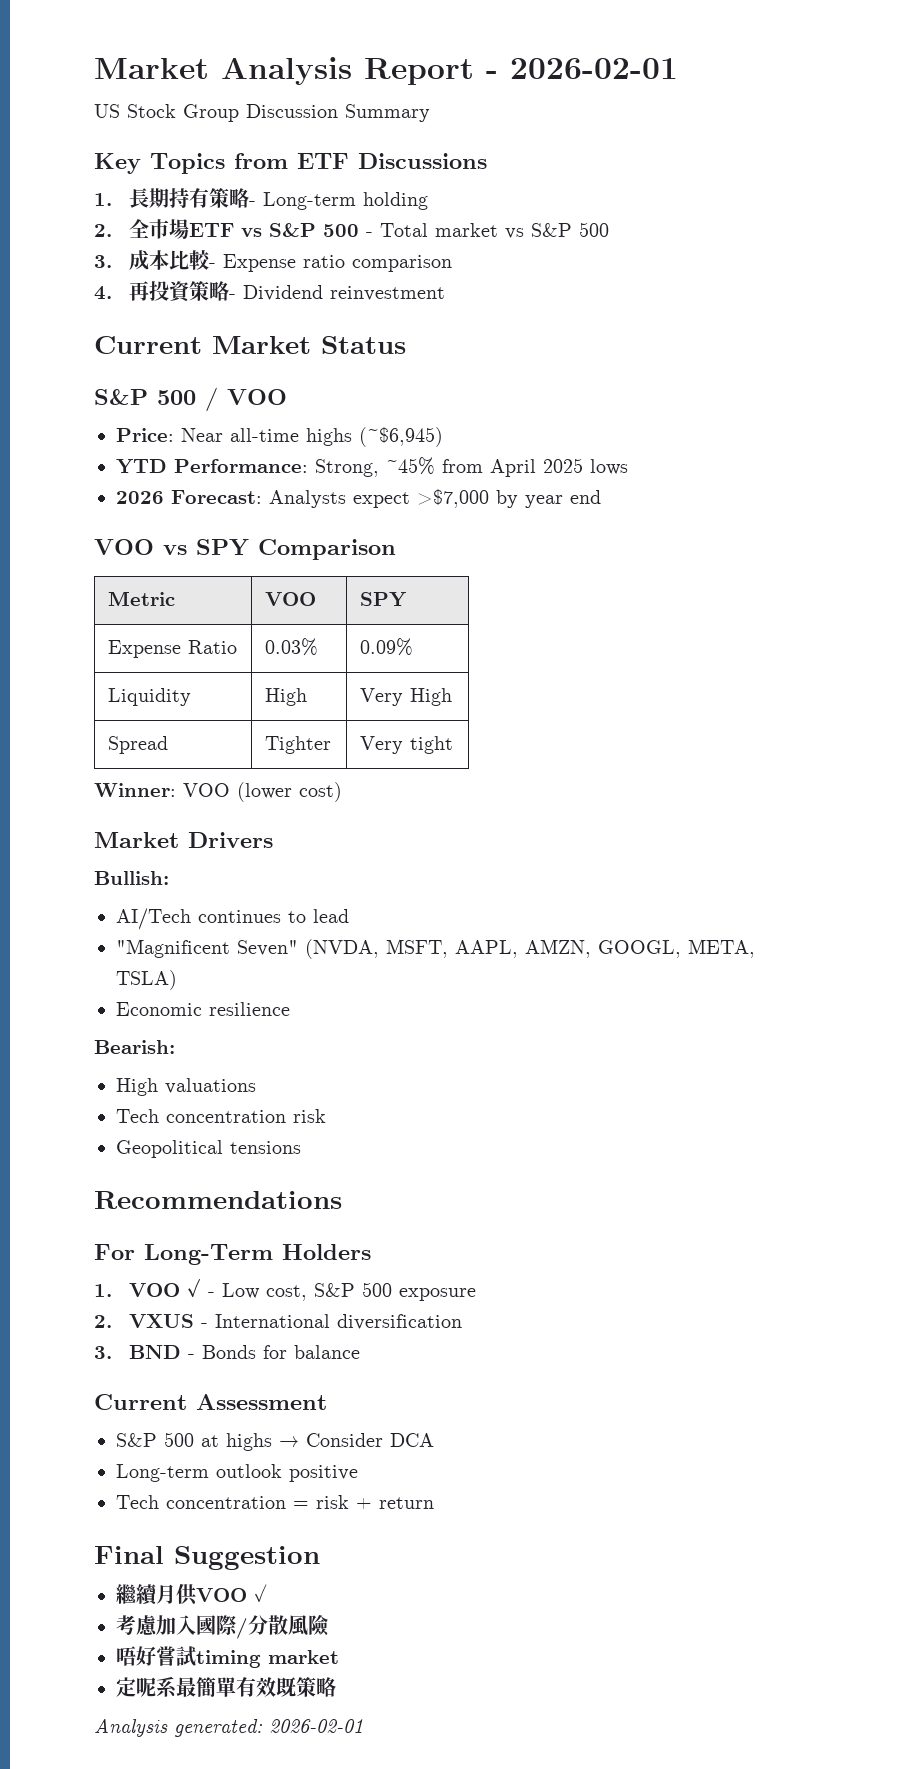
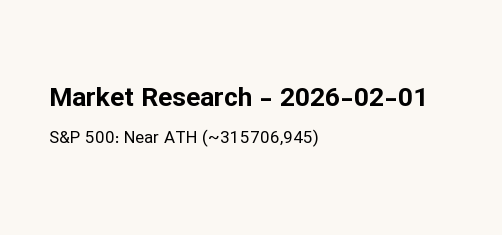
[94,57,474,85] Market Analysis Report -> [49,87,253,106] Market Research
[94,104,430,122] [94,153,487,174] [94,188,429,210] [94,219,610,239] [94,250,453,272] [94,281,446,303] [94,336,406,354] [94,387,287,412] [116,427,443,447] [116,457,628,477] [116,489,601,508] [94,539,396,560] [107,591,175,606] [264,592,316,606] [359,592,406,607] [107,640,237,658] [264,638,318,656] [359,638,413,656] [107,688,191,706] [264,688,307,706] [359,688,452,706] [107,736,168,754] [264,736,331,754] [359,736,453,754] [94,782,342,802] [94,832,273,848] [94,871,169,885] [116,908,349,930] [116,939,755,959] [116,970,177,990] [116,1002,290,1016] [94,1040,175,1054] [116,1078,256,1096] [116,1109,326,1123] [116,1140,301,1158] [94,1191,342,1209] [94,1244,371,1265] [94,1278,477,1301] [94,1314,463,1330] [94,1345,361,1359] [94,1394,327,1410] [116,1432,434,1451] [116,1464,358,1482] [116,1495,434,1509] [94,1546,320,1570] [116,1583,267,1606] [116,1615,329,1639] [116,1646,339,1668] [116,1676,336,1698] [94,1719,363,1737] US Stock Group Discussion Summary // Key Topics from ETF Discussions // 1.長期持有策略- Long-term holding // 2.全市場ETF vs S&P 500 - Total market vs S&P 500 // 3.成本比較- Expense ratio comparison // 4.再投資策略- Dividend reinvestment // Current Market Status // S&P 500 / VOO // Price: Near all-time highs (~$6,945) // YTD Performance: Strong, ~45% from April 2025 lows // 2026 Forecast: Analysts expect >$7,000 by year end // VOO vs SPY Comparison // Metric | VOO | SPY // Expense Ratio | 0.03% | 0.09% // Liquidity | High | Very High // Spread | Tighter | Very tight // Winner: VOO (lower cost) // Market Drivers // Bullish: // AI/Tech continues to lead // "Magnificent Seven" (NVDA, MSFT, AAPL, AMZN, GOOGL, META, TSLA) // Economic resilience // Bearish: // High valuations // Tech concentration risk // Geopolitical tensions // Recommendations // For Long-Term Holders // 1. VOO ✓ - Low cost, S&P 500 exposure // 2. VXUS - International diversification // 3. BND - Bonds for balance // Current Assessment // S&P 500 at highs → Consider DCA // Long-term outlook positive // Tech concentration = risk + return // Final Suggestion // 繼續月供VOO ✓ // 考慮加入國際/分散風險 // 唔好嘗試timing market // 定呢系最簡單有效既策略 // Analysis generated: 2026-02-01 -> [49,129,319,147] S&P 500: Near ATH (~315706,945)

